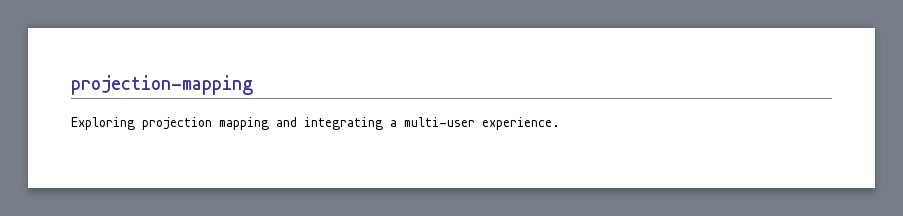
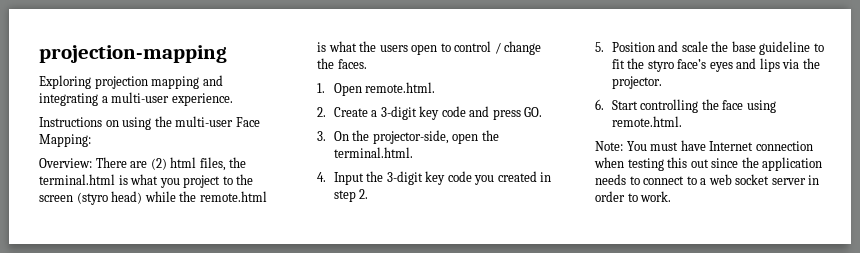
(560, 123) none -> [39,116,260,130] [39,134,91,147] [39,157,247,171] [39,174,254,188] [39,191,267,205] [317,41,542,55] [317,58,367,69] [317,82,436,96] [317,106,543,120] [317,130,499,144] [333,147,413,158] [317,171,552,185] [333,189,369,202] [595,41,824,55] [611,58,820,72] [611,76,662,89] [595,99,776,113] [611,116,682,127] [595,140,813,151] [594,157,823,171] [595,174,820,185] [595,191,672,202] // Instructions on using the multi-user Face Mapping: // Overview: There are (2) html files, the terminal.html is what you project to the screen (styro head) while the remote.html is what the users open to control / change the faces. // 1. Open remote.html. // 2. Create a 3-digit key code and press GO. // 3. On the projector-side, open the terminal.html. // 4. Input the 3-digit key code you created in step 2. // 5. Position and scale the base guideline to fit the styro face’s eyes and lips via the projector. // 6. Start controlling the face using remote.html. // Note: You must have Internet connection when testing this out since the application needs to connect to a web socket server in order to work.

